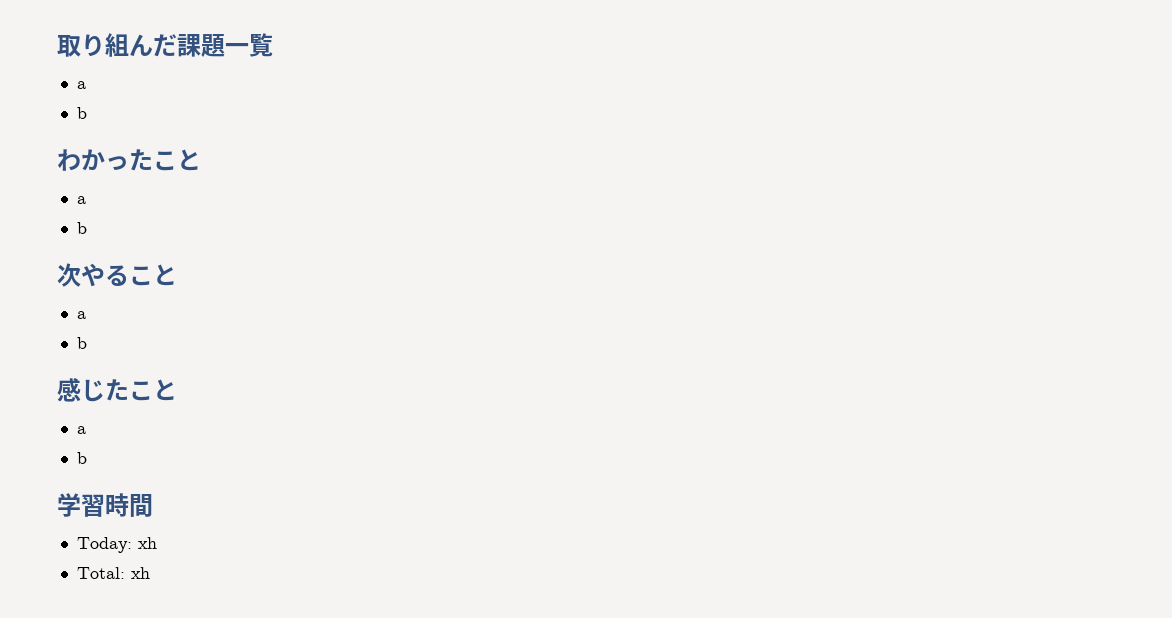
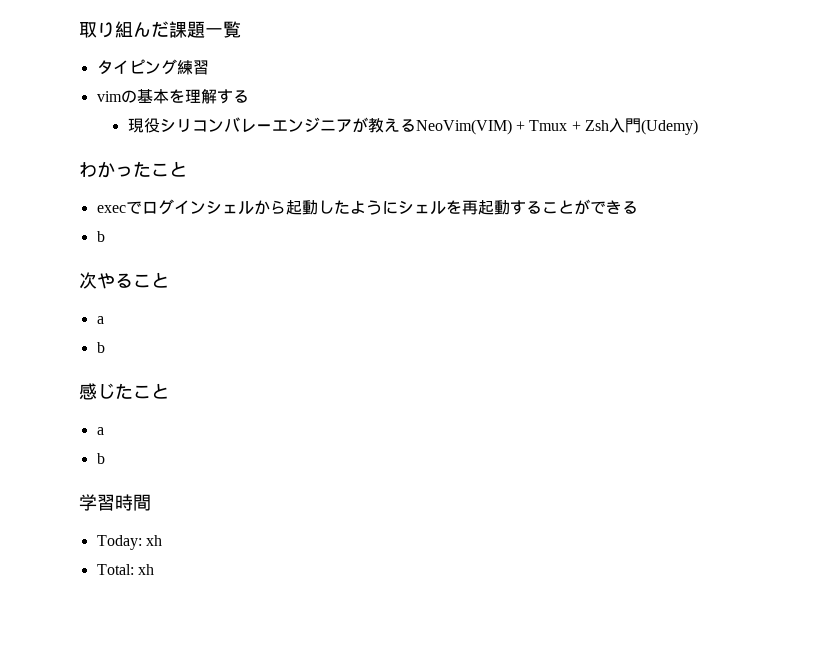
[76,81,86,89] [76,107,87,119] [57,149,201,171] [76,196,86,204] a // b // わかったこと // a -> [96,59,209,75] [96,89,249,104] [127,117,698,135] [79,161,187,178] [96,199,638,215] タイピング練習 // vimの基本を理解する // 現役シリコンバレーエンジニアが教えるNeoVim(VIM) + Tmux + Zsh入門(Udemy) // わかったこと // execでログインシェルから起動したようにシェルを再起動することができる

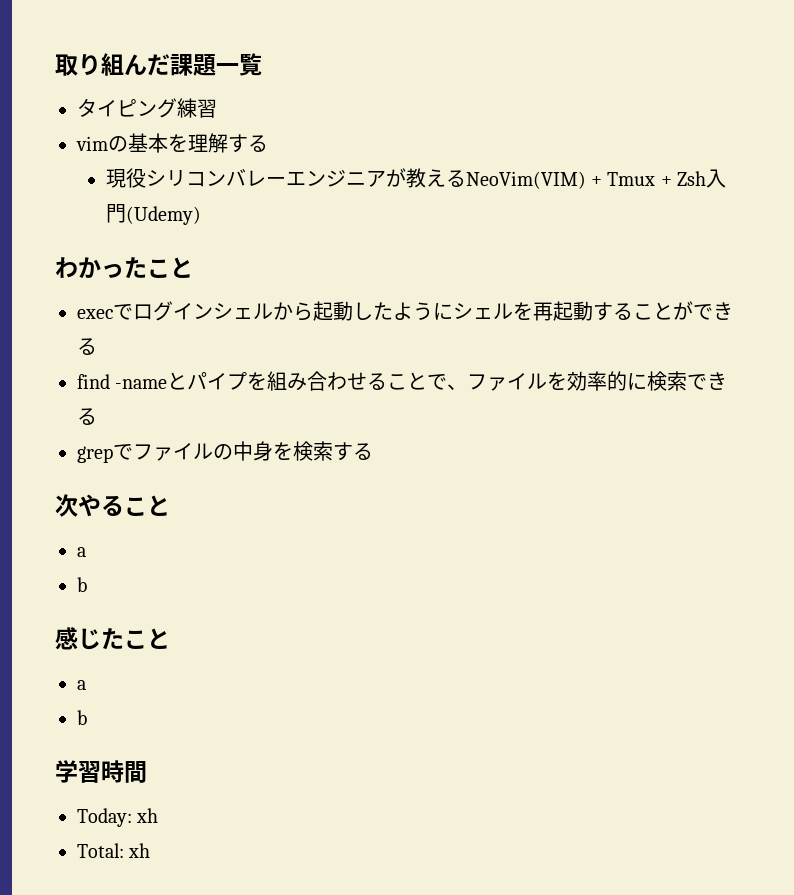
[96,231,105,242] b -> [77,371,728,391] [77,408,97,425] [77,441,373,463] find -nameとパイプを組み合わせることで、ファイルを効率的に検索できる // grepでファイルの中身を検索する

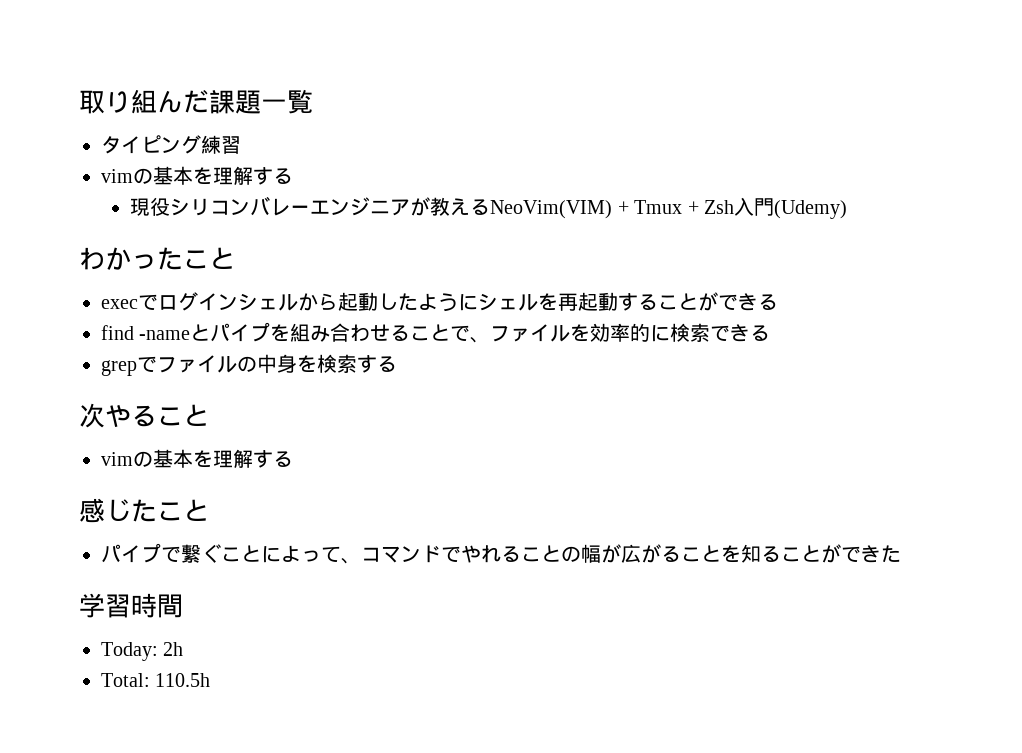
[77,547,86,557] [77,577,87,592] [55,627,170,650] [77,680,86,690] [77,710,87,725] a // b // 感じたこと // a // b -> [101,449,293,468] [79,498,209,523] [101,543,901,564] vimの基本を理解する // 感じたこと // パイプで繋ぐことによって、コマンドでやれることの幅が広がることを知ることができた
[136,808,159,823] xh -> [163,642,184,656] 2h
[128,843,151,858] xh -> [155,673,211,687] 110.5h

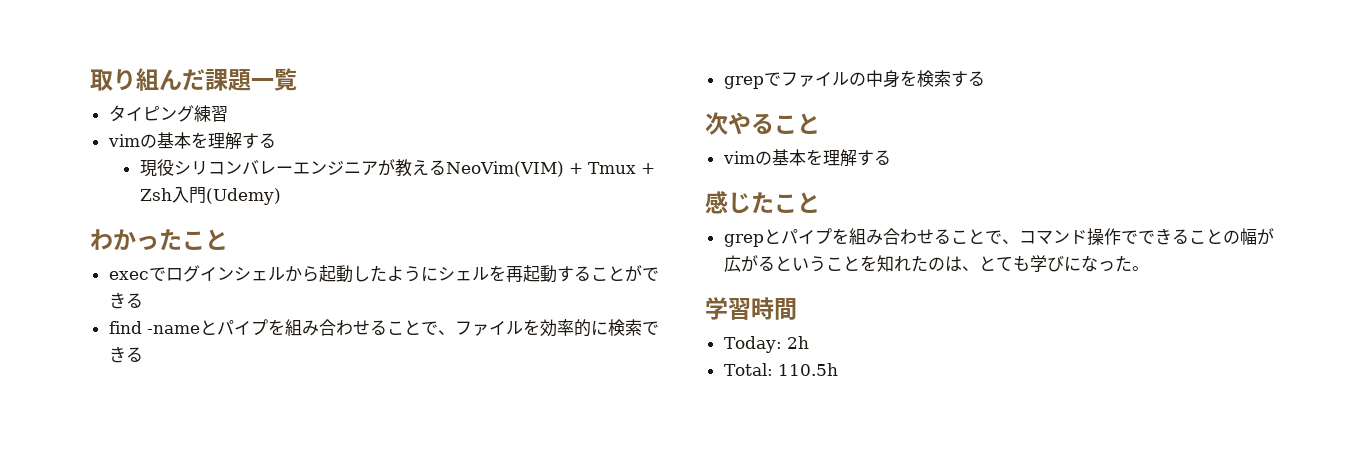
[101,543,501,564] パイプで繋ぐことによって、コマンドでやれ -> [723,228,1172,247] grepとパイプを組み合わせることで、コマンド操作ででき
(681, 554) none -> [774,256,826,272] という
[761,544,901,563] ることができた -> [893,255,1149,272] れたのは、とても学びになった。

